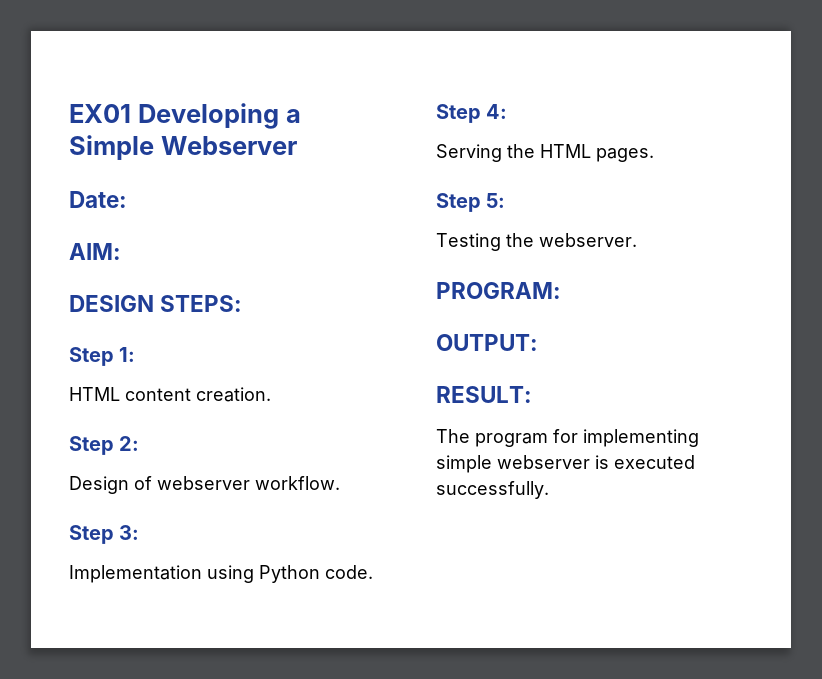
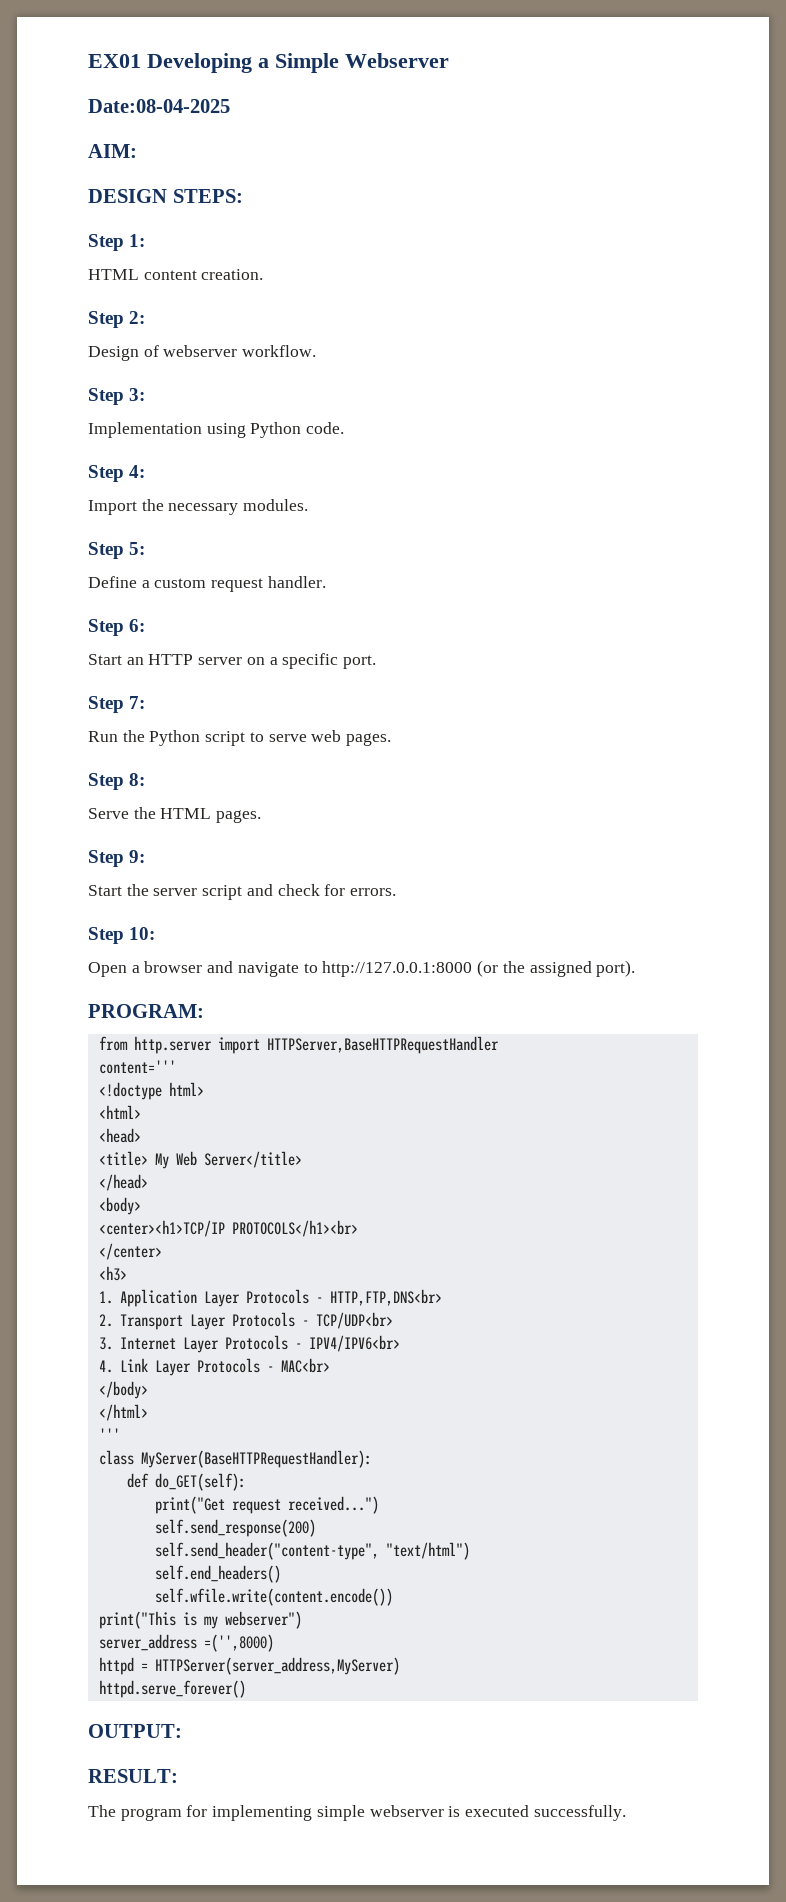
[69,191,127,208] Date: -> [88,99,230,113] Date:08-04-2025
[436,144,654,162] [436,193,506,212] [436,233,637,251] [436,282,561,299] Serving the HTML pages. // Step 5: // Testing the webserver. // PROGRAM: -> [88,499,309,515] [88,542,146,559] [88,576,326,592] [88,619,146,636] [88,653,377,669] [88,696,146,713] [88,730,392,746] [88,773,146,790] [88,807,262,823] [88,850,146,867] [88,884,397,900] [88,927,156,944] [88,960,636,977] [88,1004,204,1018] [98,1036,499,1054] [98,1060,176,1074] [98,1082,204,1100] [98,1105,141,1119] [98,1128,141,1143] [98,1151,302,1169] [98,1174,148,1191] [98,1197,141,1215] [98,1220,358,1237] [98,1243,162,1260] [98,1266,127,1281] [98,1289,442,1307] [98,1312,393,1330] [98,1335,400,1353] [98,1358,330,1376] [98,1381,148,1399] [98,1404,148,1421] [98,1428,120,1441] [98,1450,372,1468] [126,1473,246,1491] [154,1496,379,1514] [154,1519,316,1537] [154,1542,470,1560] [154,1565,281,1583] [154,1588,393,1606] [98,1611,302,1629] [98,1634,274,1652] [98,1657,400,1675] [98,1680,246,1698] Import the necessary modules. // Step 5: // Define a custom request handler. // Step 6: // Start an HTTP server on a specific port. // Step 7: // Run the Python script to serve web pages. // Step 8: // Serve the HTML pages. // Step 9: // Start the server script and check for errors. // Step 10: // Open a browser and navigate to http://127.0.0.1:8000 (or the assigned port). // PROGRAM: // from http.server import HTTPServer,BaseHTTPRequestHandler // content=''' // <!doctype html> // <html> // <head> // <title> My Web Server</title> // </head> // <body> // <center><h1>TCP/IP PROTOCOLS</h1><br> // </center> // <h3> // 1. Application Layer Protocols - HTTP,FTP,DNS<br> // 2. Transport Layer Protocols - TCP/UDP<br> // 3. Internet Layer Protocols - IPV4/IPV6<br> // 4. Link Layer Protocols - MAC<br> // </body> // </html> // ''' // class MyServer(BaseHTTPRequestHandler): // def do_GET(self): // print("Get request received...") // self.send_response(200) // self.send_header("content-type", "text/html") // self.end_headers() // self.wfile.write(content.encode()) // print("This is my webserver") // server_address =('',8000) // httpd = HTTPServer(server_address,MyServer) // httpd.serve_forever()

